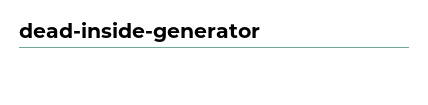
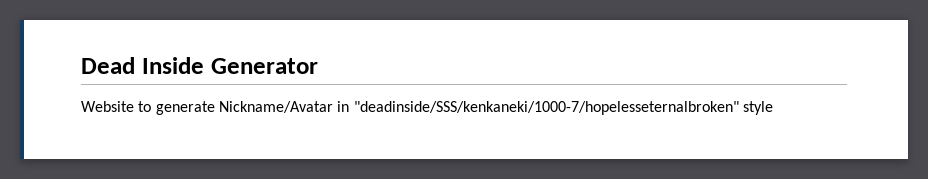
[19,22,260,42] dead-inside-generator -> [81,57,318,74] [81,101,773,115] Dead Inside Generator // Website to generate Nickname/Avatar in "deadinside/SSS/kenkaneki/1000-7/hopelesseternalbroken" style

